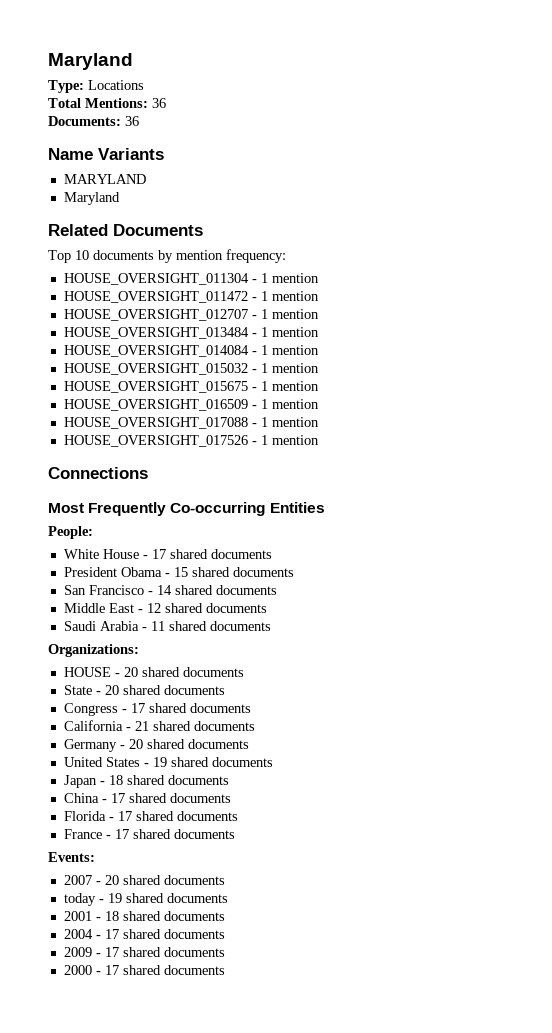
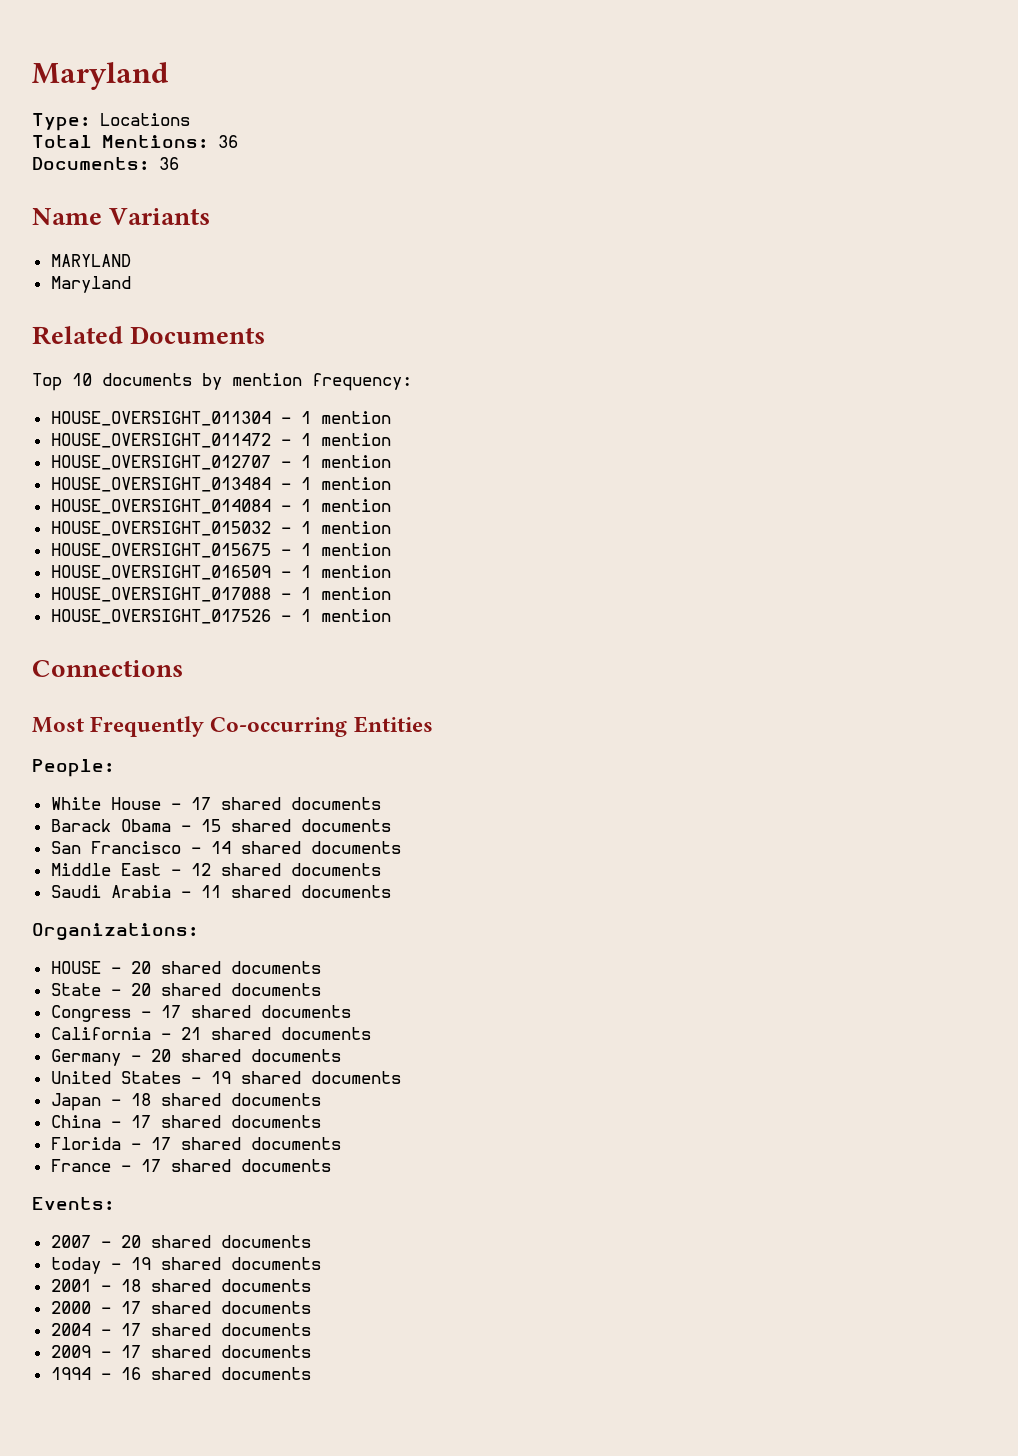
[63,567,117,577] President -> [50,819,111,832] Barack
(225, 916) none -> [50,1301,311,1314] // 2000 - 17 shared documents
[63,965,119,975] 2000 - 17 -> [50,1367,141,1380] 1994 - 16

